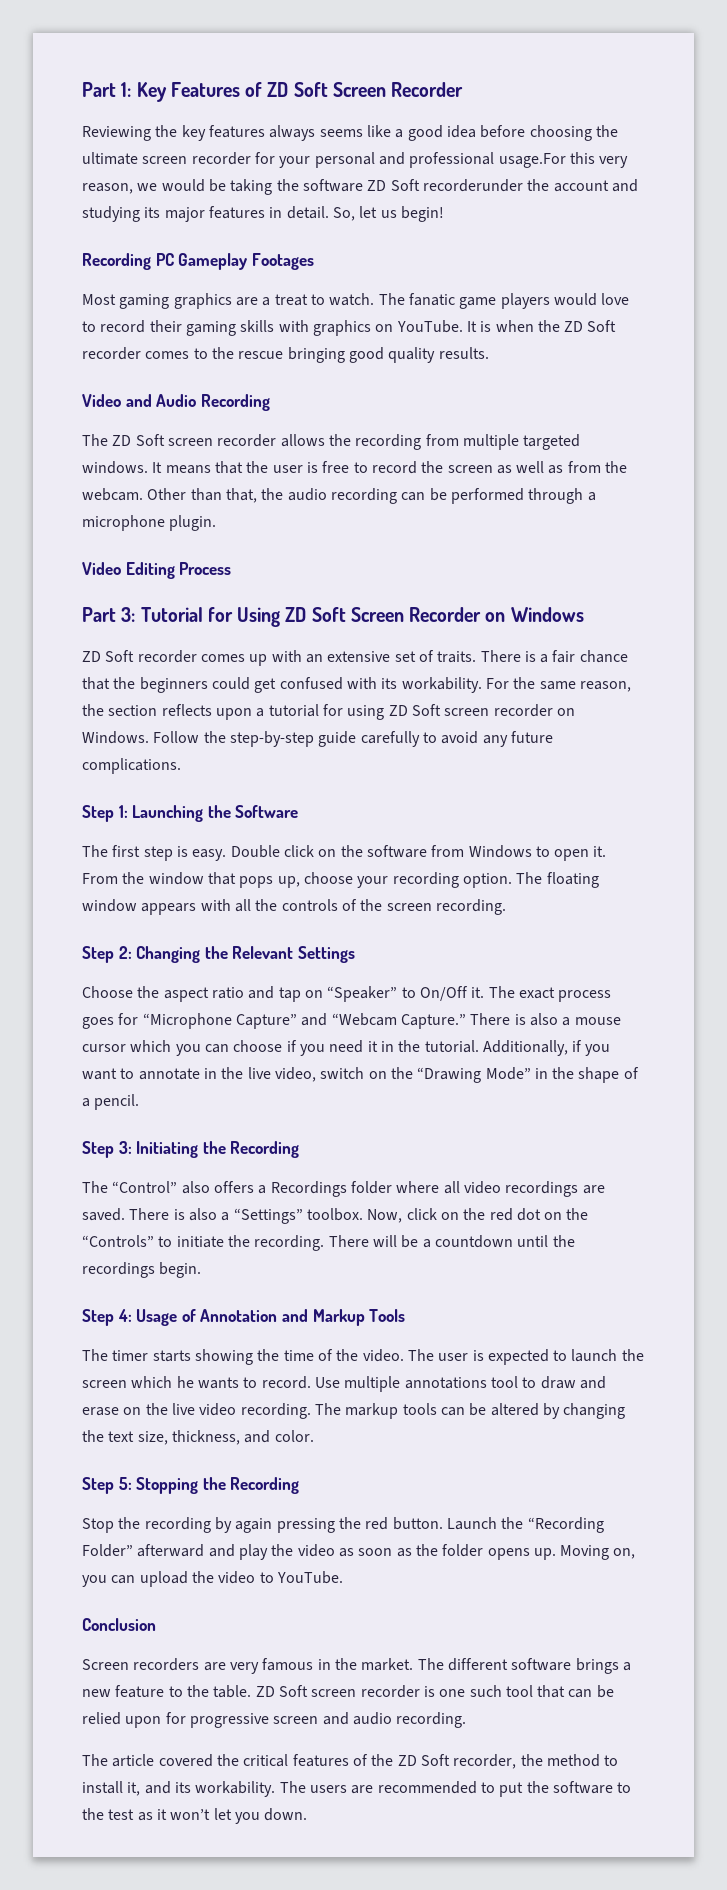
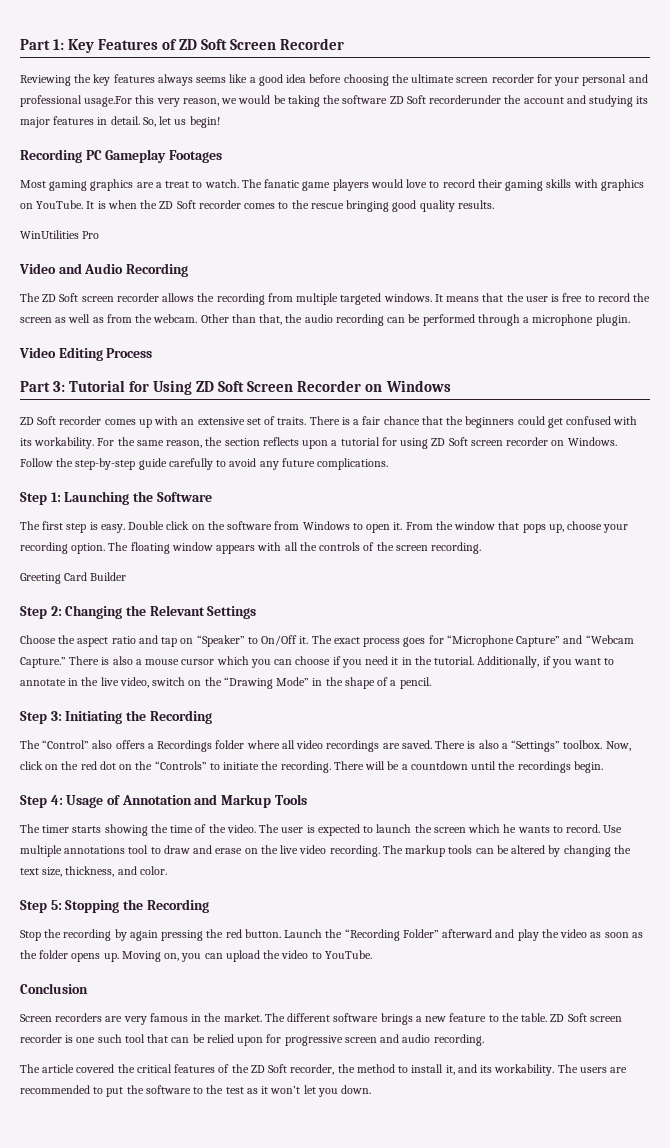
(489, 353) none -> [20,230,100,239] // WinUtilities Pro
(506, 907) none -> [20,572,127,584] // Greeting Card Builder

